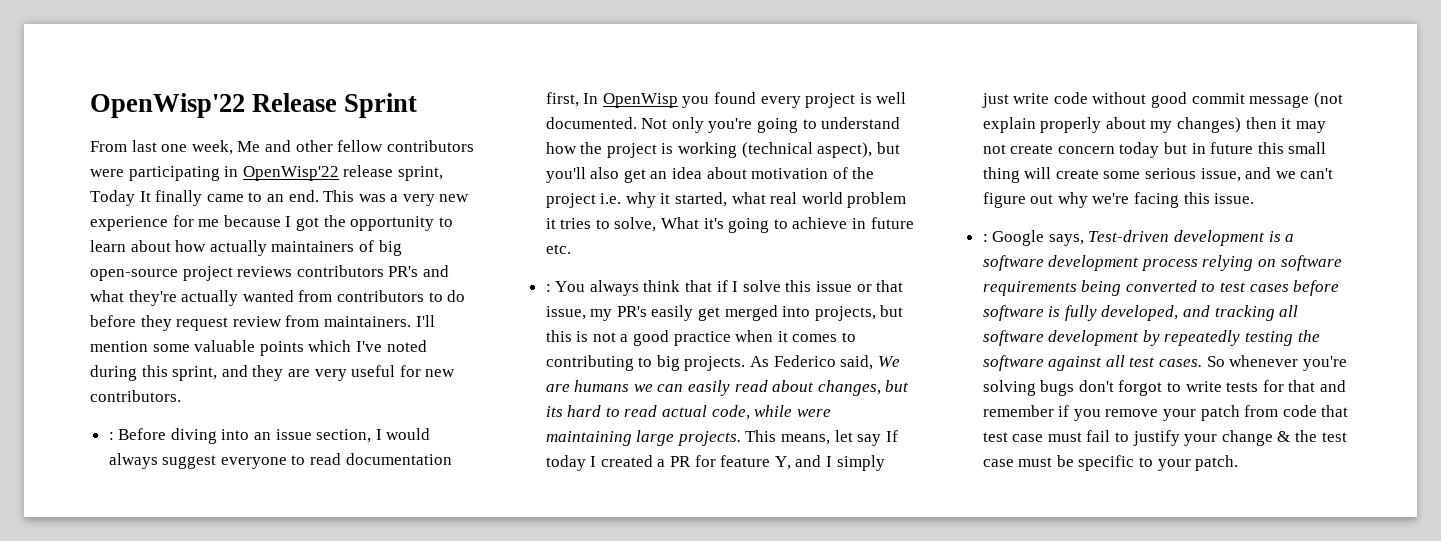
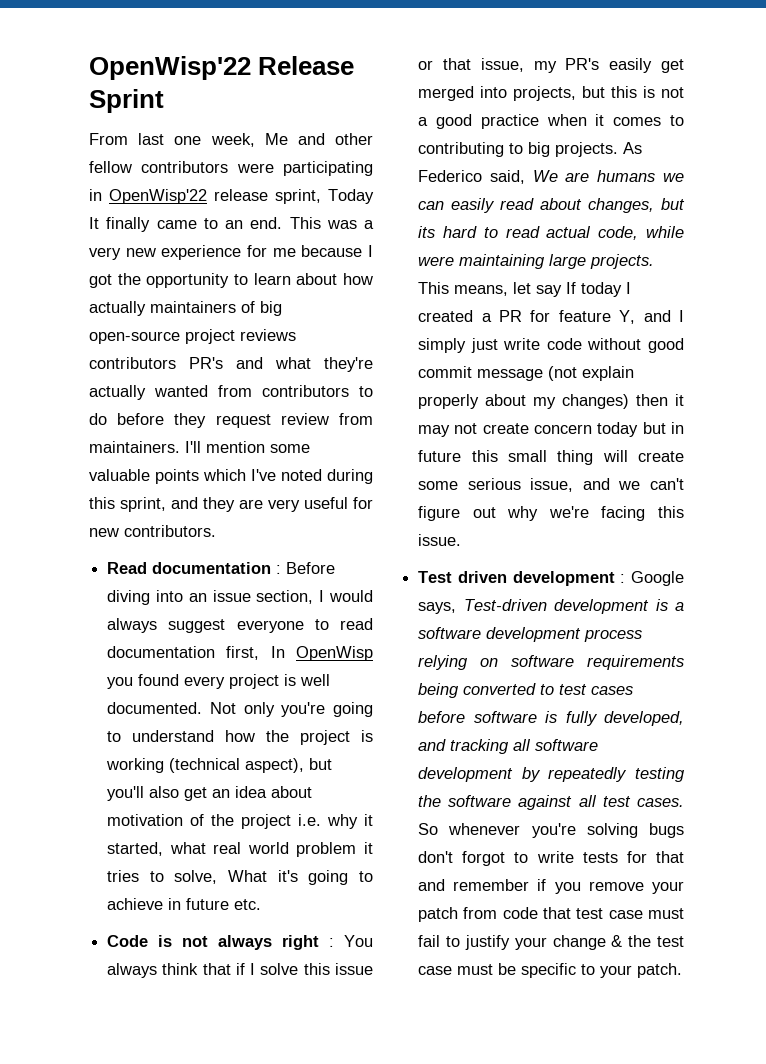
(181, 396) none -> [107,562,272,574] Read documentation
(571, 249) none -> [107,935,320,950] Code is not always right
(1255, 198) none -> [418,571,615,586] Test driven development

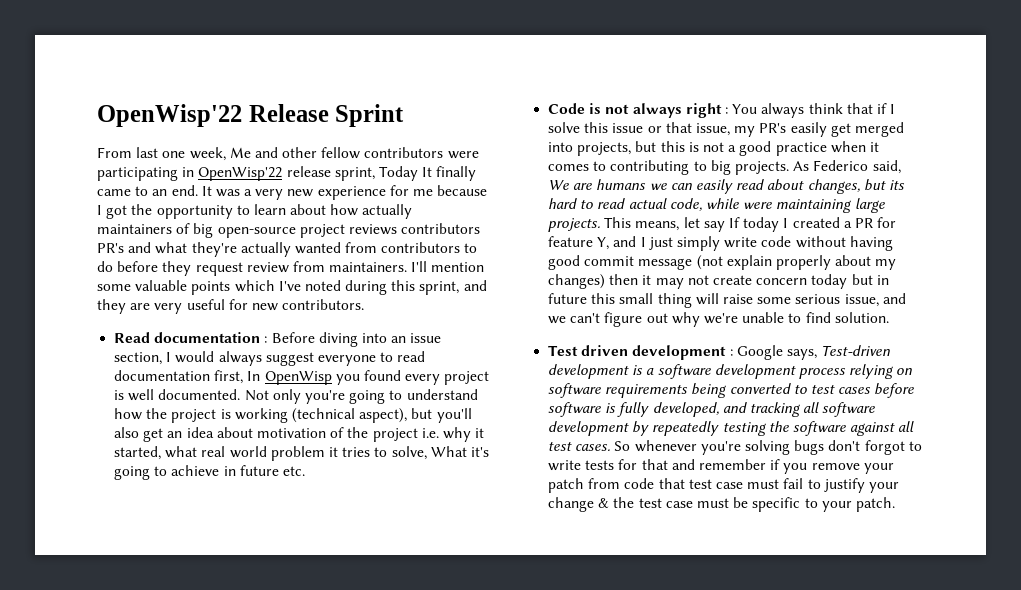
[289,217,321,229] This -> [201,186,212,196] It
[418,338,498,353] simply just -> [648,236,720,251] just simply
(642, 344) none -> [849,236,893,251] having
[638,451,684,462] create -> [722,294,753,304] raise
[601,506,684,521] [418,534,462,546] facing this issue. -> [742,312,889,323] unable to find solution.

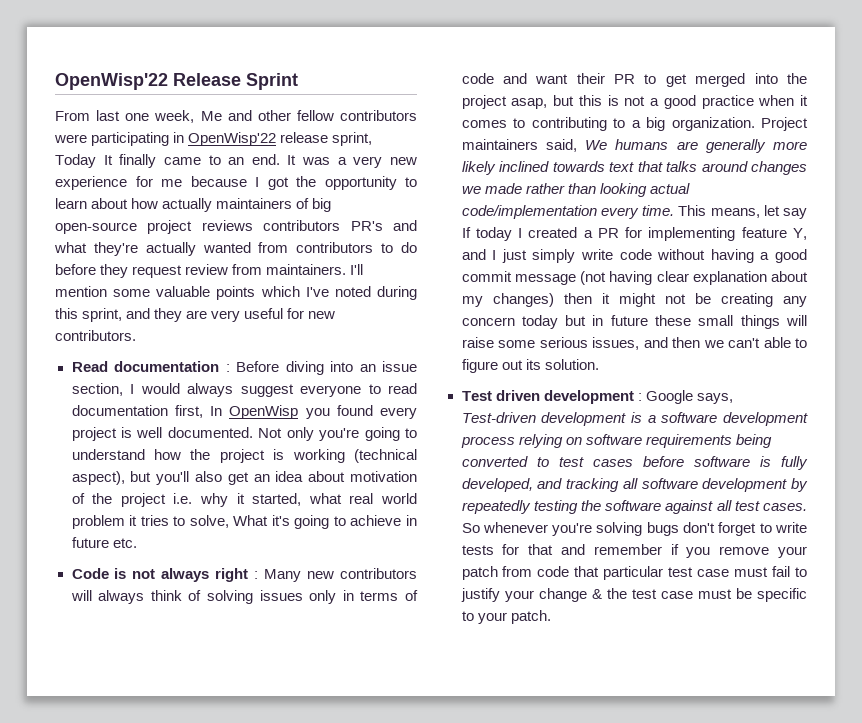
[732,103,896,118] [548,122,904,137] [548,142,632,156] You always think that if I solve this issue or that issue, my PR's easily get merged into projects, -> [264,568,417,582] [70,590,418,604] [461,73,807,87] [461,95,548,109] Many new contributors will always think of solving issues only in terms of code and want their PR to get merged into the project asap,
[710,160,901,175] [548,179,905,194] [548,198,885,213] [548,218,601,232] big projects. As Federico said, We are humans we can easily read about changes, but its hard to read actual code, while were maintaining large projects. -> [631,117,808,131] [461,139,807,153] [461,161,807,175] [461,183,690,197] [461,205,674,219] a big organization. Project maintainers said, We humans are generally more likely inclined towards text that talks around changes we made rather than looking actual code/implementation every time.
(897, 222) none -> [648,227,736,241] implementing
(893, 243) none -> [760,252,770,260] a
[726,255,831,270] explain properly -> [609,271,767,285] having clear explanation
[655,275,752,289] may not create -> [618,293,807,307] might not be creating any
[591,293,692,308] this small thing -> [655,315,780,329] these small things
[844,293,906,307] [548,312,831,327] issue, and we can't figure out why we're unable to find -> [592,337,807,350] [461,359,541,373] issues, and then we can't able to figure out its
[864,440,905,455] forgot -> [718,522,757,536] forget
(685, 483) none -> [603,566,664,580] particular

